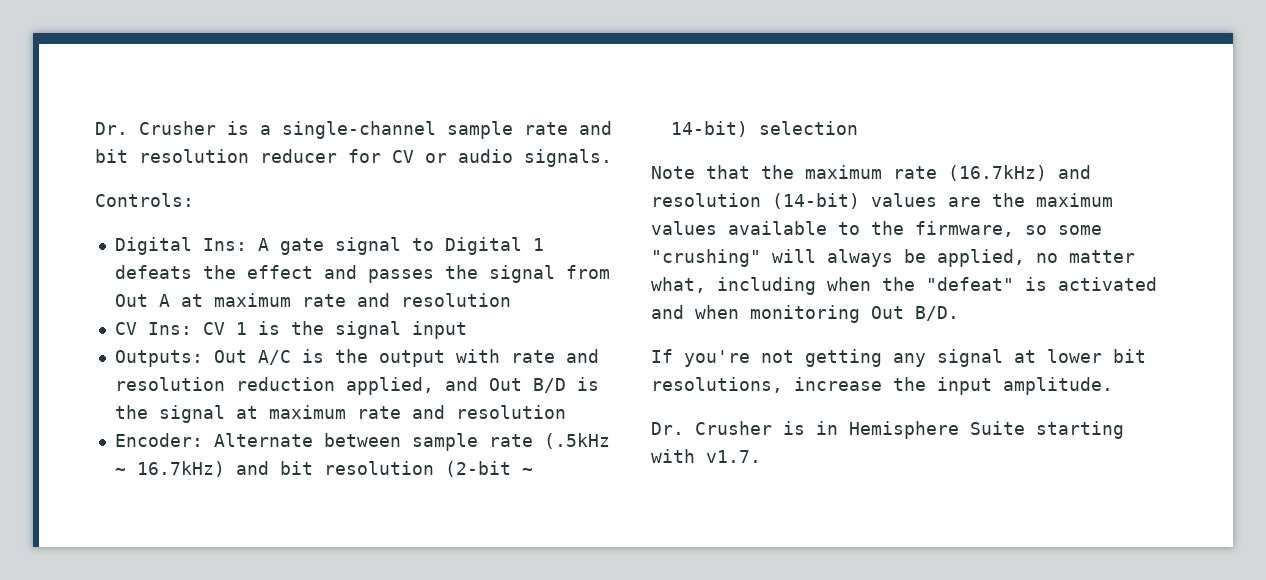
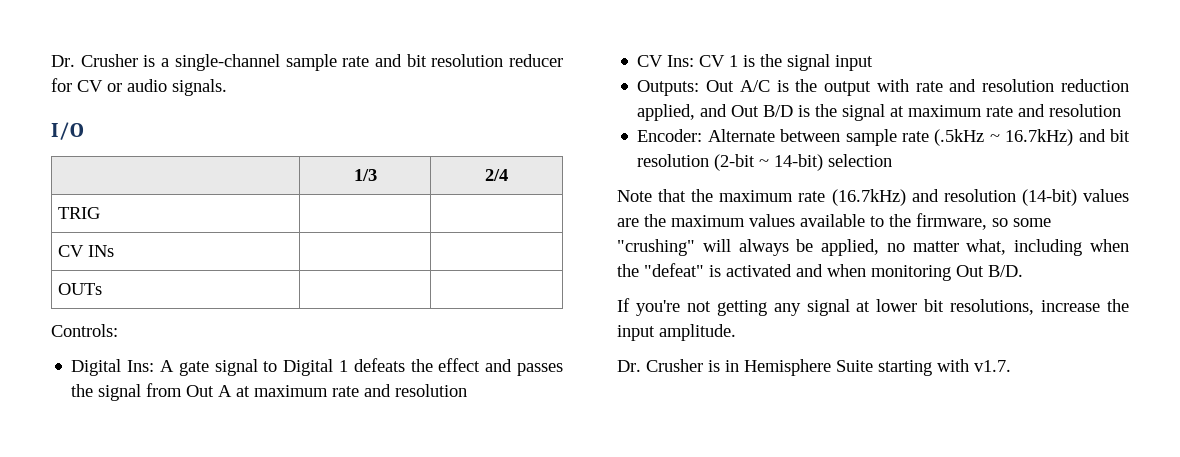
(612, 158) none -> [51,122,84,140] [353,169,377,181] [485,169,508,181] [58,207,101,219] [58,245,115,257] [58,283,103,295] // I/O // | 1/3 | 2/4 // TRIG | | // CV INs | | // OUTs | |

